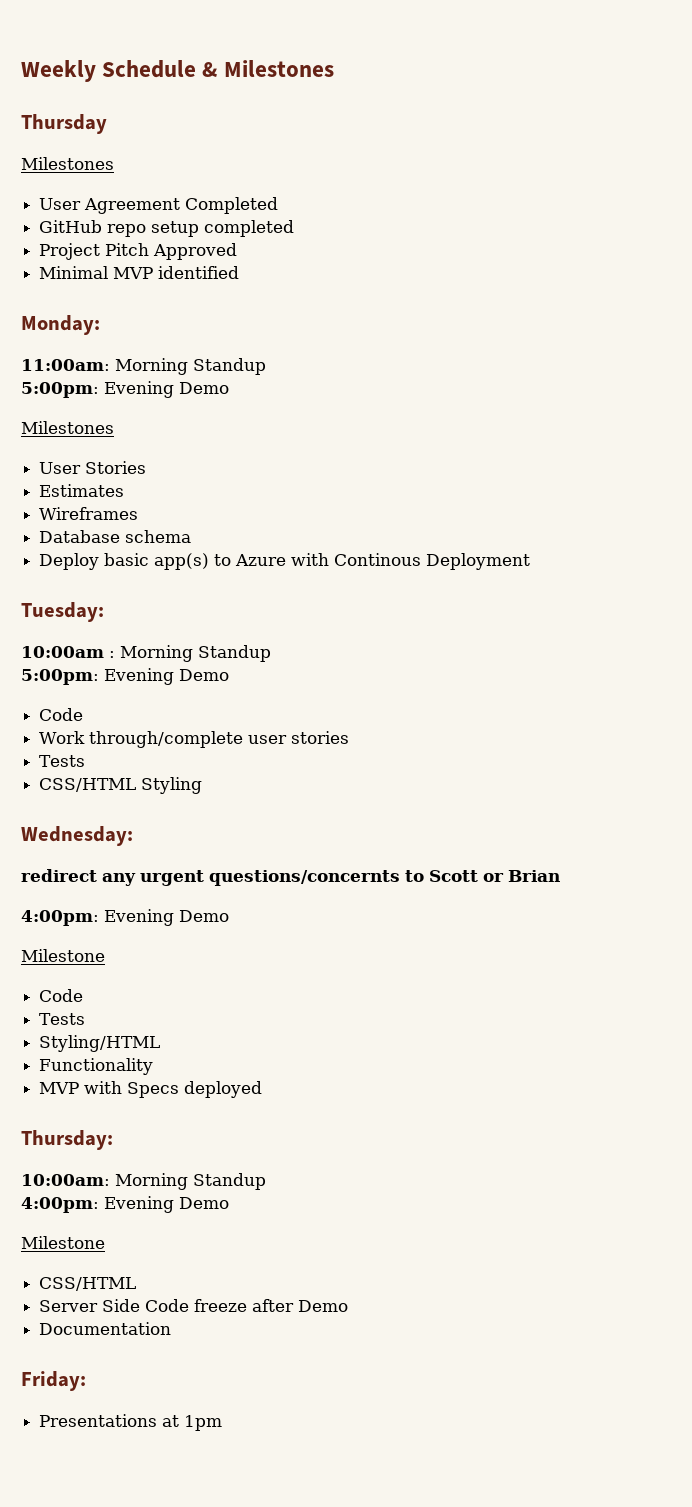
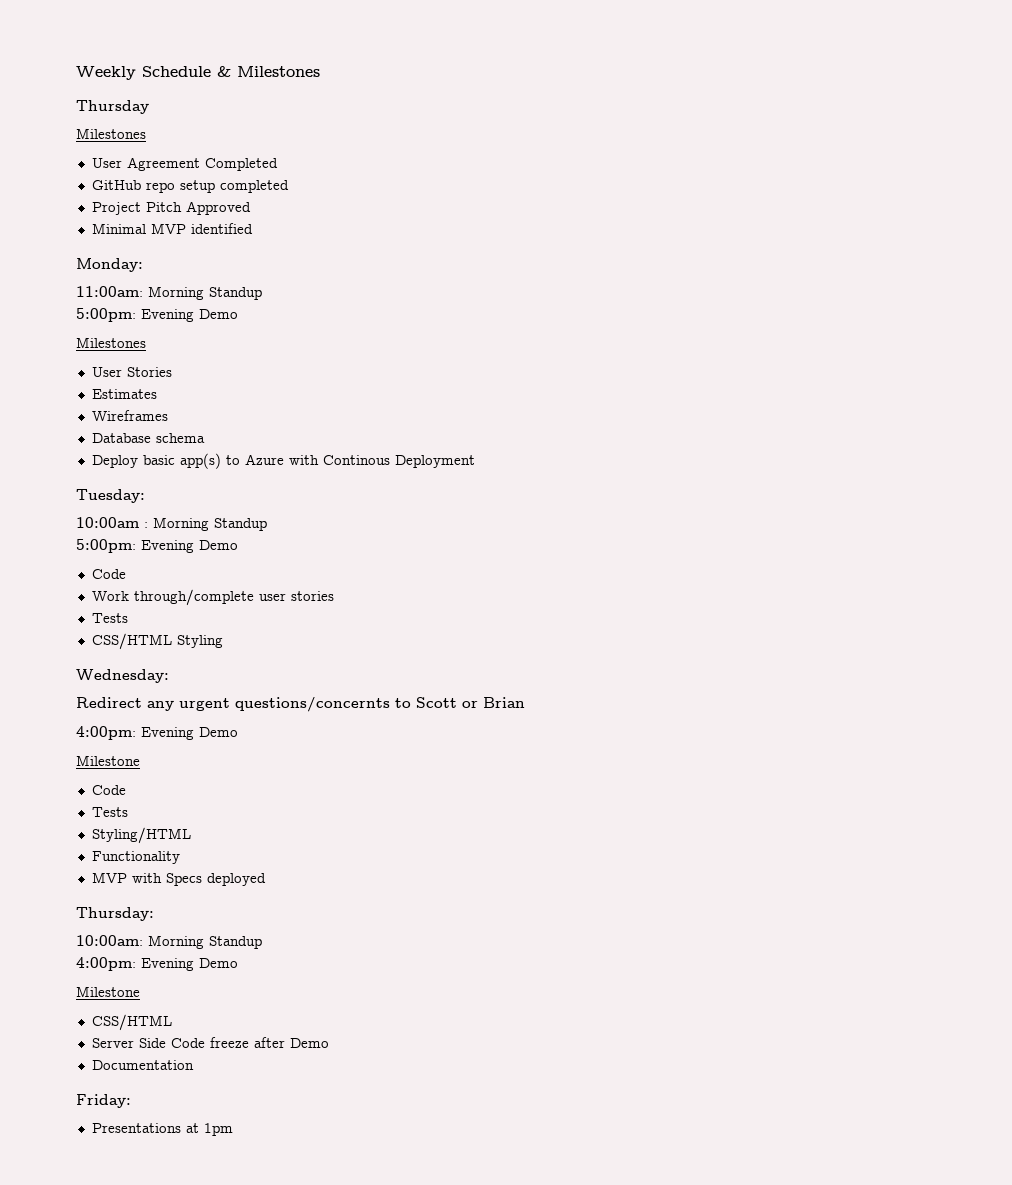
[21,869,97,882] redirect -> [76,697,142,708] Redirect

